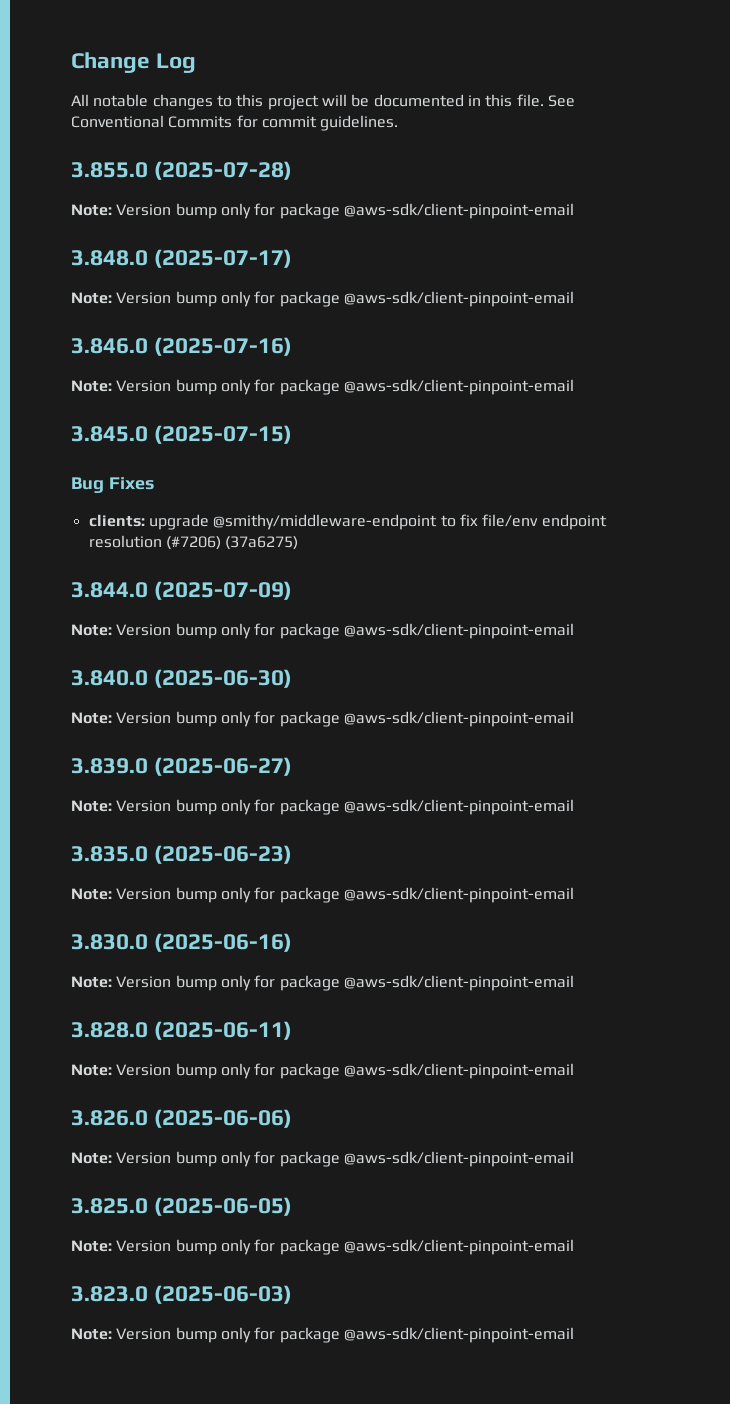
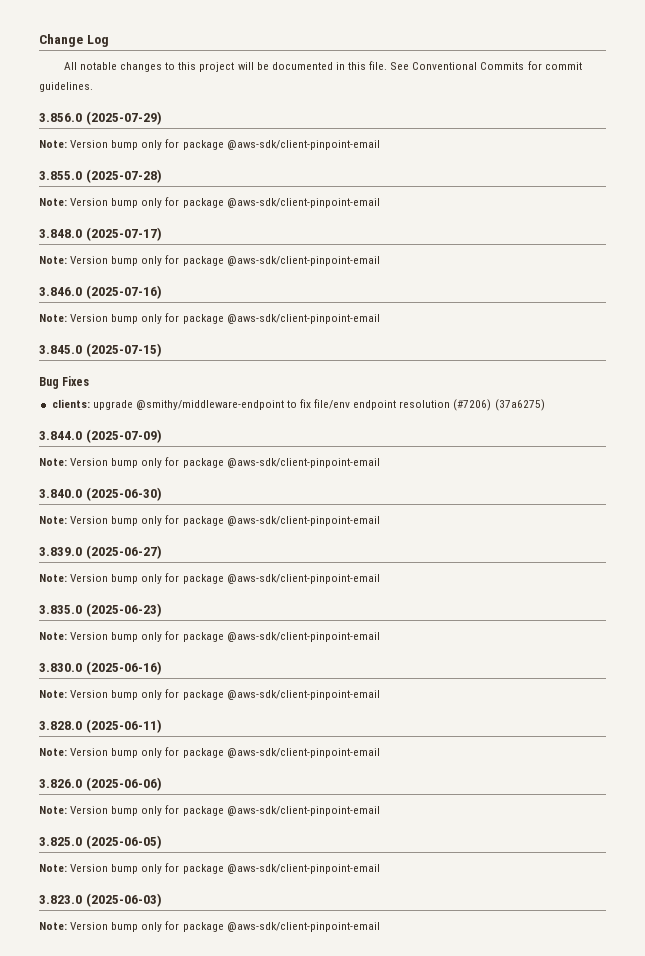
(399, 123) none -> [39,111,162,125] [39,139,380,150] // 3.856.0 (2025-07-29) // Note: Version bump only for package @aws-sdk/client-pinpoint-email

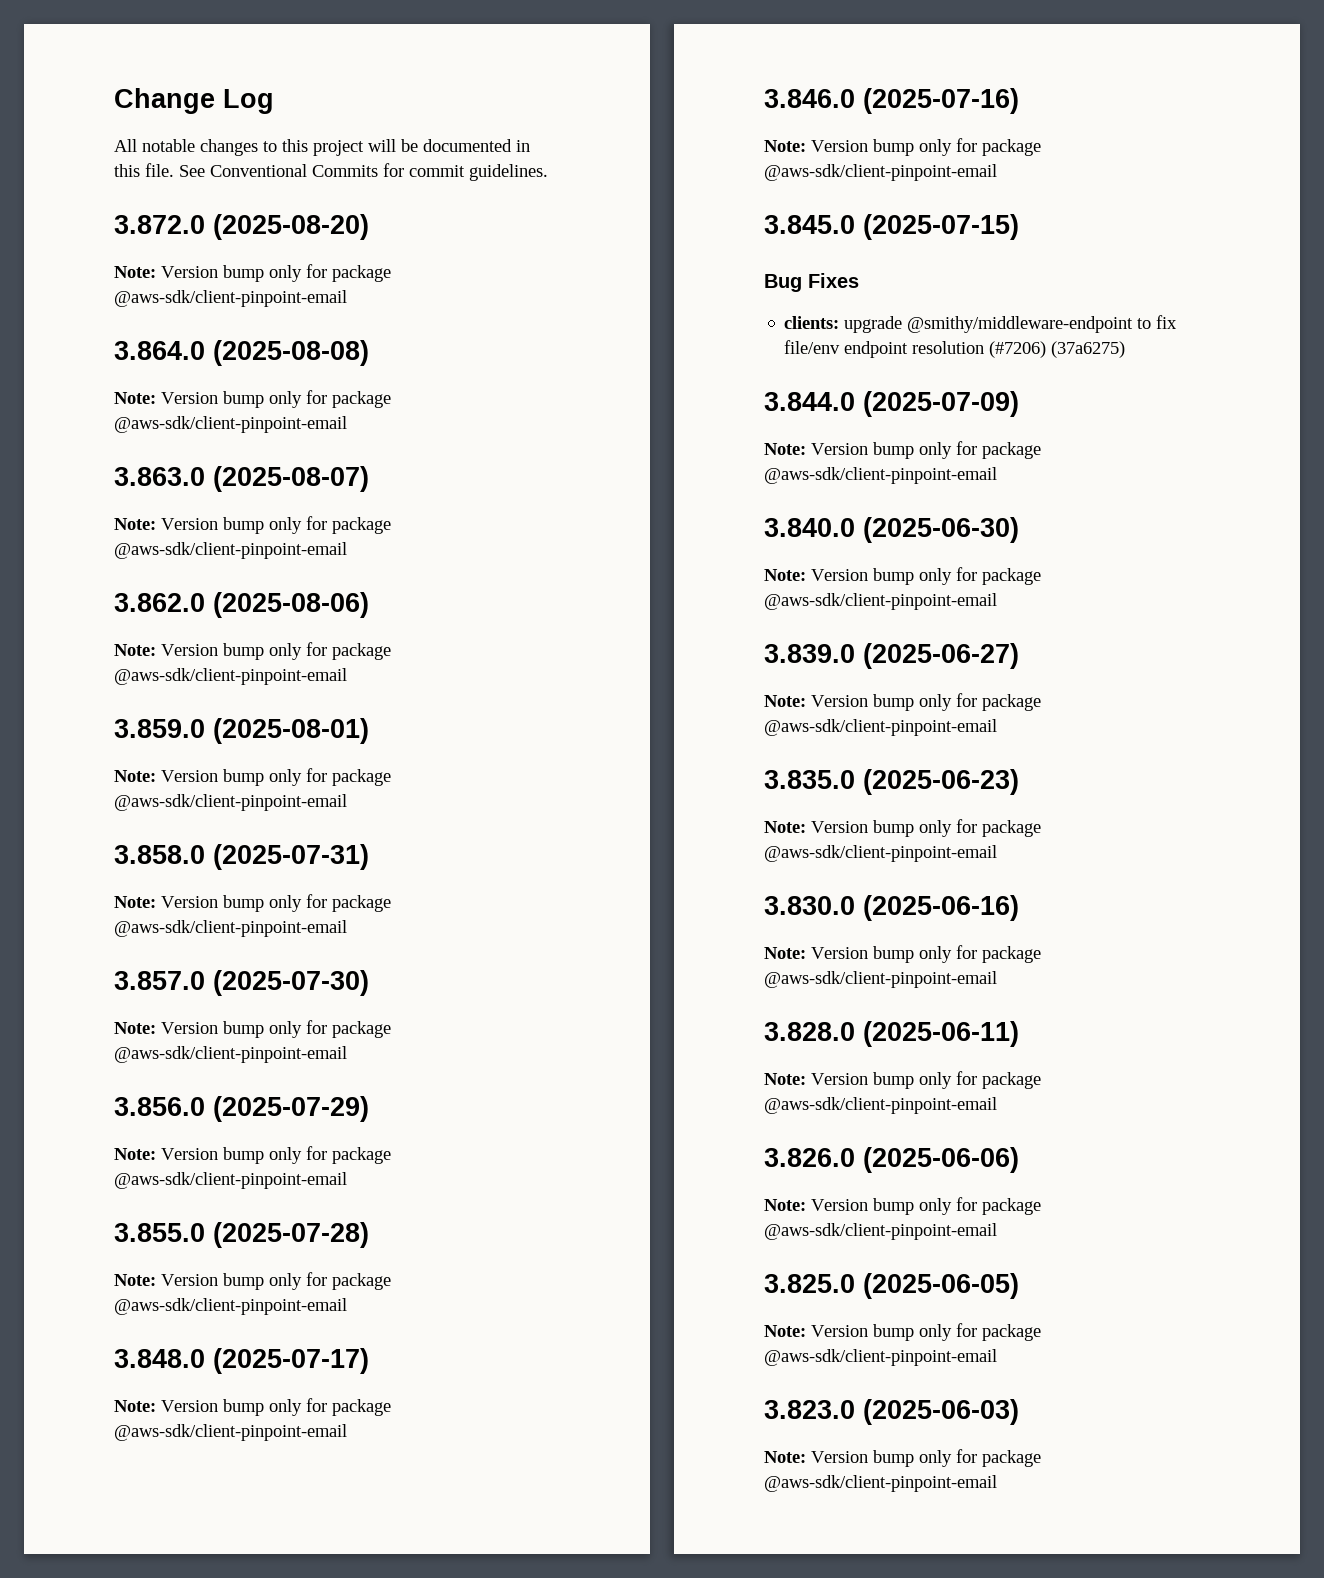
(93, 87) none -> [114,214,369,240] [114,264,391,282] [114,290,347,307] [114,340,369,366] [114,390,391,408] [114,416,347,433] [114,466,369,492] [114,516,391,534] [114,542,347,559] [114,592,369,618] [114,642,391,660] [114,668,347,685] [114,718,369,744] [114,768,391,786] [114,794,347,811] [114,844,369,870] [114,894,391,912] [114,920,347,937] [114,970,369,996] [114,1020,391,1038] [114,1046,347,1063] // 3.872.0 (2025-08-20) // Note: Version bump only for package @aws-sdk/client-pinpoint-email // 3.864.0 (2025-08-08) // Note: Version bump only for package @aws-sdk/client-pinpoint-email // 3.863.0 (2025-08-07) // Note: Version bump only for package @aws-sdk/client-pinpoint-email // 3.862.0 (2025-08-06) // Note: Version bump only for package @aws-sdk/client-pinpoint-email // 3.859.0 (2025-08-01) // Note: Version bump only for package @aws-sdk/client-pinpoint-email // 3.858.0 (2025-07-31) // Note: Version bump only for package @aws-sdk/client-pinpoint-email // 3.857.0 (2025-07-30) // Note: Version bump only for package @aws-sdk/client-pinpoint-email

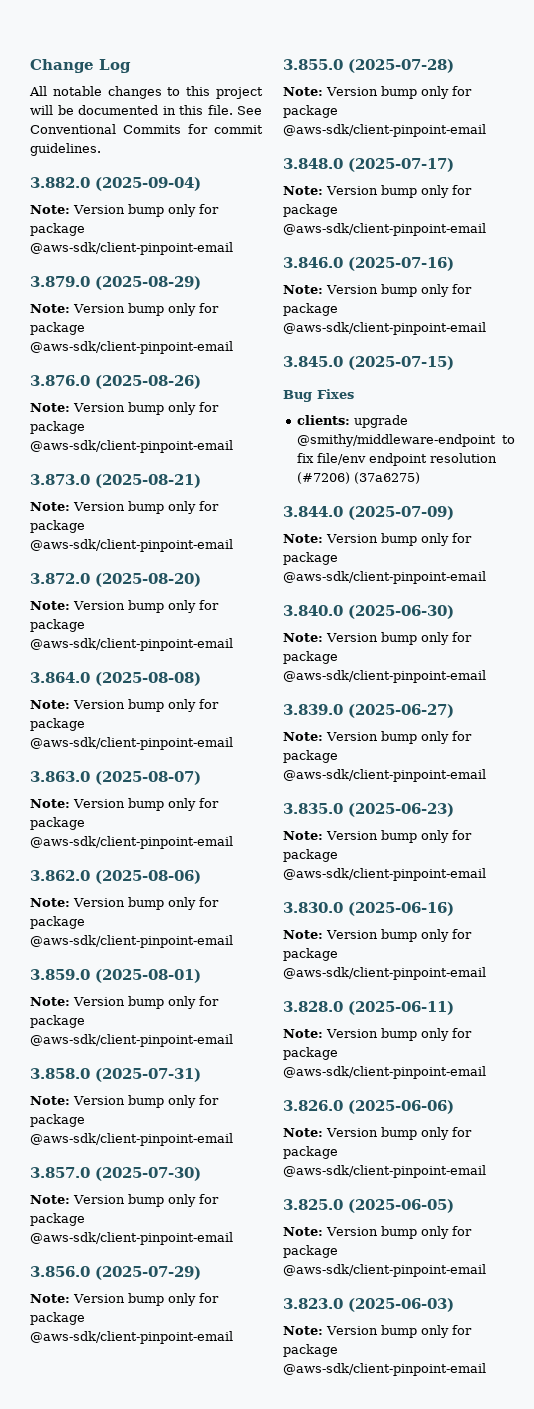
(548, 172) none -> [30,177,201,191] [30,204,219,217] [30,223,85,236] [30,242,233,255] [30,276,201,290] [30,303,219,316] [30,322,85,335] [30,341,233,354] [30,375,201,389] [30,402,219,415] [30,421,85,434] [30,440,233,453] [30,474,201,488] [30,501,219,514] [30,520,85,533] [30,539,233,552] // 3.882.0 (2025-09-04) // Note: Version bump only for package @aws-sdk/client-pinpoint-email // 3.879.0 (2025-08-29) // Note: Version bump only for package @aws-sdk/client-pinpoint-email // 3.876.0 (2025-08-26) // Note: Version bump only for package @aws-sdk/client-pinpoint-email // 3.873.0 (2025-08-21) // Note: Version bump only for package @aws-sdk/client-pinpoint-email

